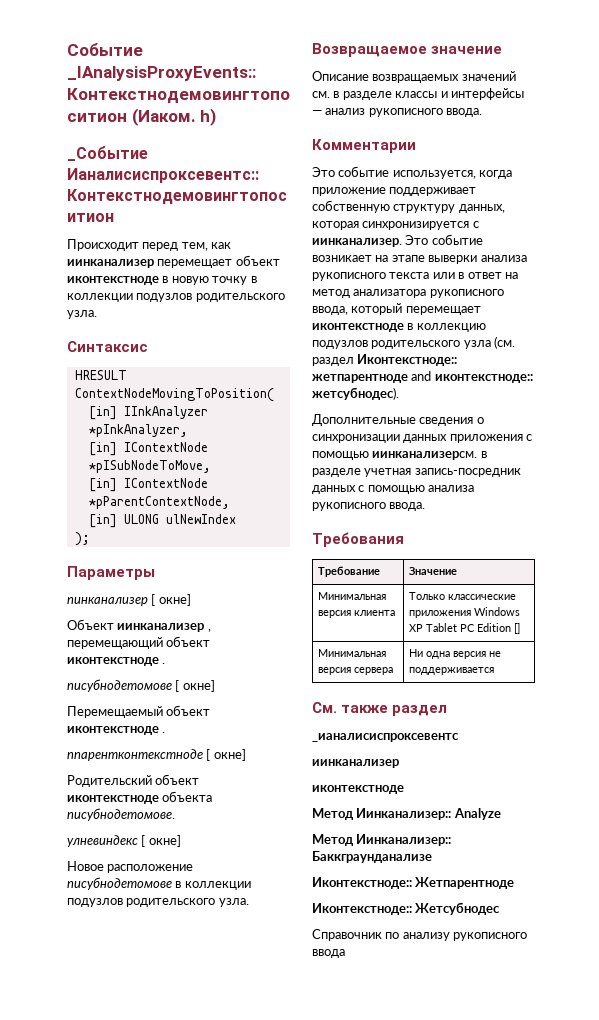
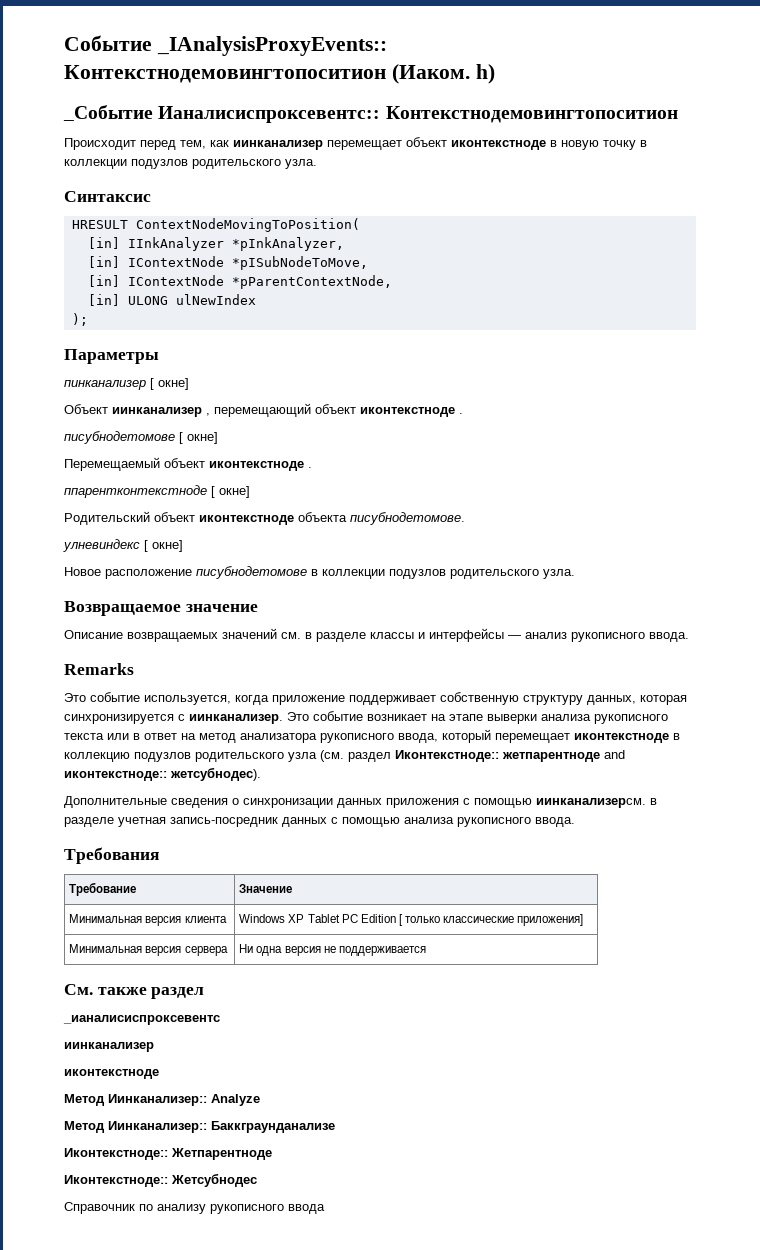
[312,139,416,153] Комментарии -> [64,663,134,675] Remarks
[409,592,517,600] [409,610,472,618] Только классические приложения -> (227, 919) none
[514,623,521,634] [] -> [398,914,584,926] [ только классические приложения]

